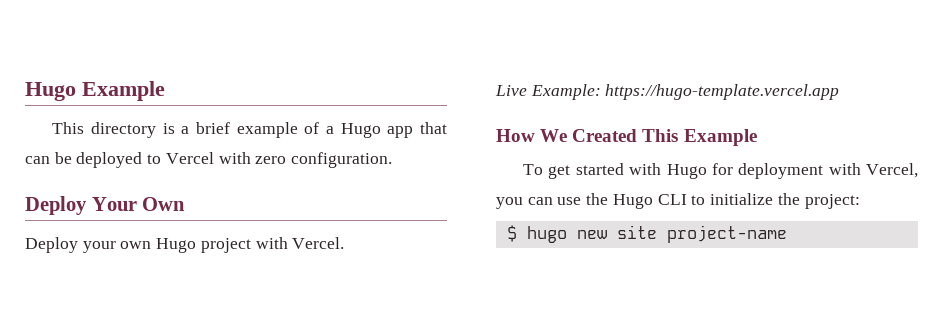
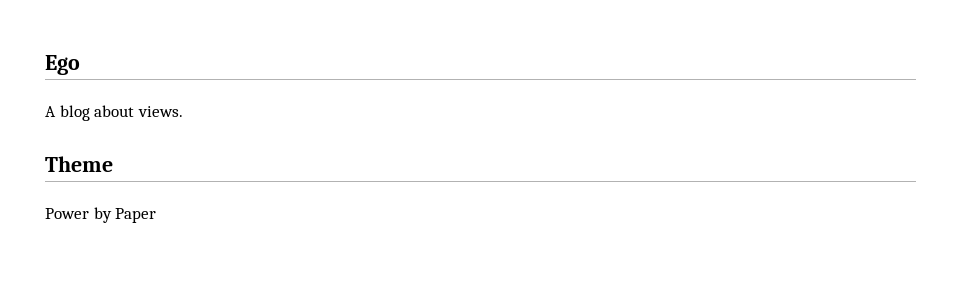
[25,81,165,101] [52,122,448,138] [25,152,393,168] [25,196,186,215] [25,237,345,253] [495,84,840,100] [496,129,757,146] [523,163,918,179] [496,193,860,209] [506,225,787,243] Hugo Example // This directory is a brief example of a Hugo app that can be deployed to Vercel with zero configuration. // Deploy Your Own // Deploy your own Hugo project with Vercel. // Live Example: https://hugo-template.vercel.app // How We Created This Example // To get started with Hugo for deployment with Vercel, you can use the Hugo CLI to initialize the project: // $ hugo new site project-name -> [45,55,80,75] [45,105,183,121] [45,156,113,172] [45,207,157,223] Ego // A blog about views. // Theme // Power by Paper

